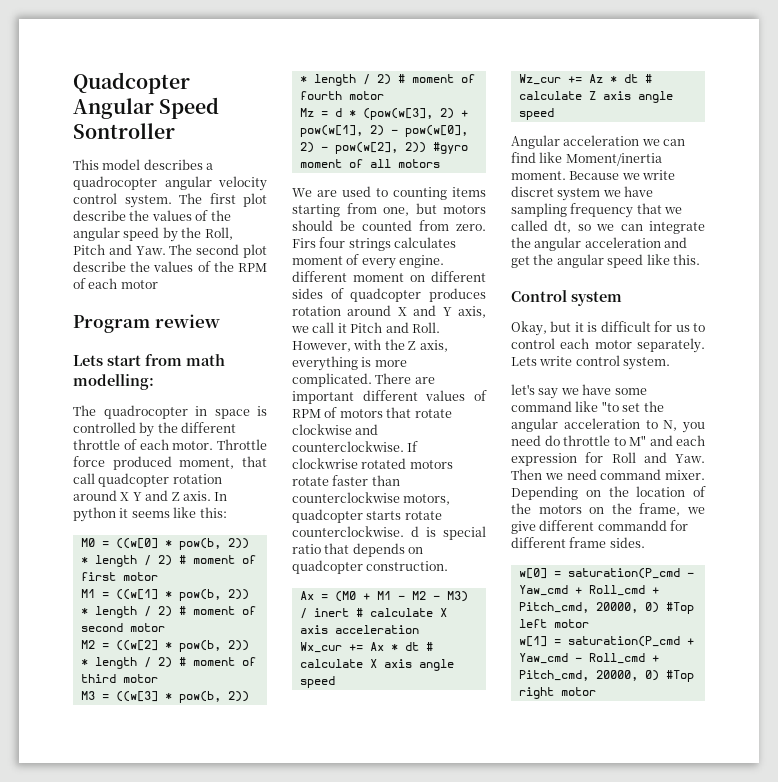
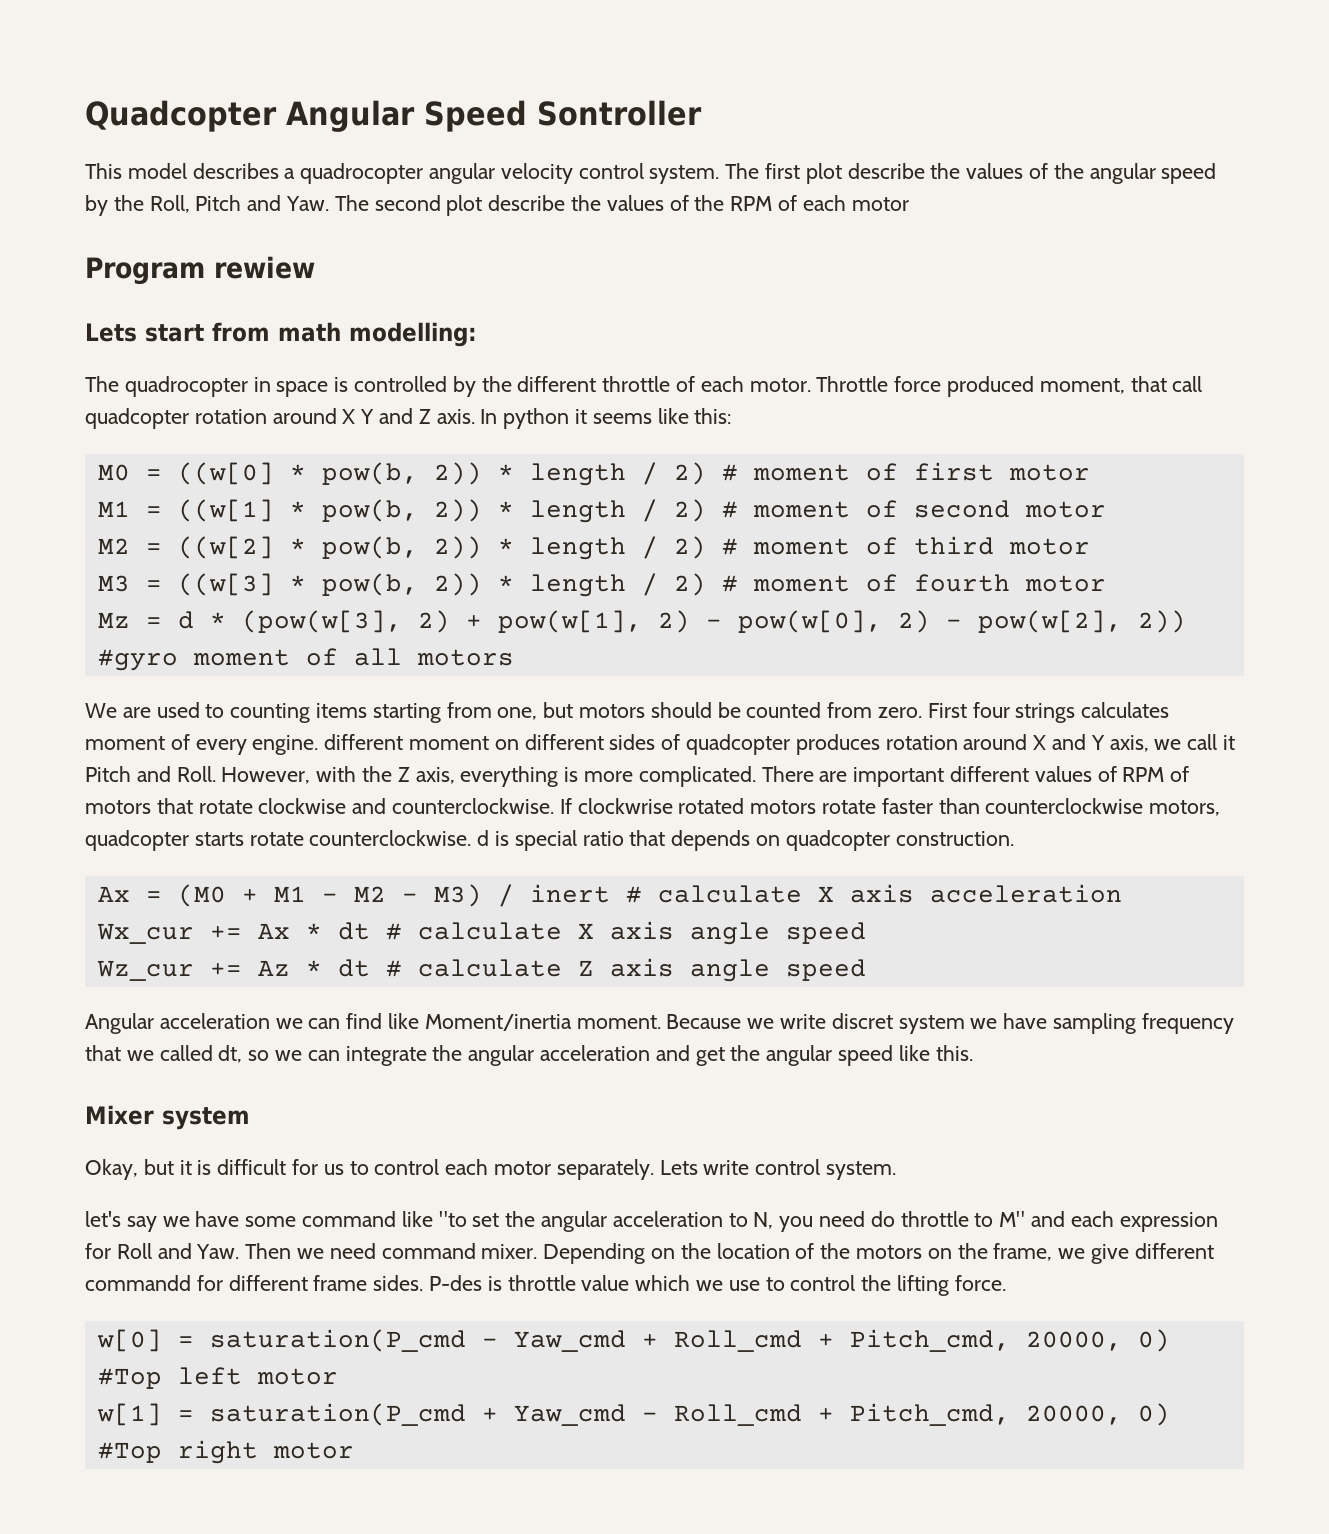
[292,238,316,248] Firs -> [927,703,967,718] First
[511,290,567,302] Control -> [85,1105,154,1125] Mixer
(645, 542) none -> [429,1275,1006,1296] P-des is throttle value which we use to control the lifting force.

